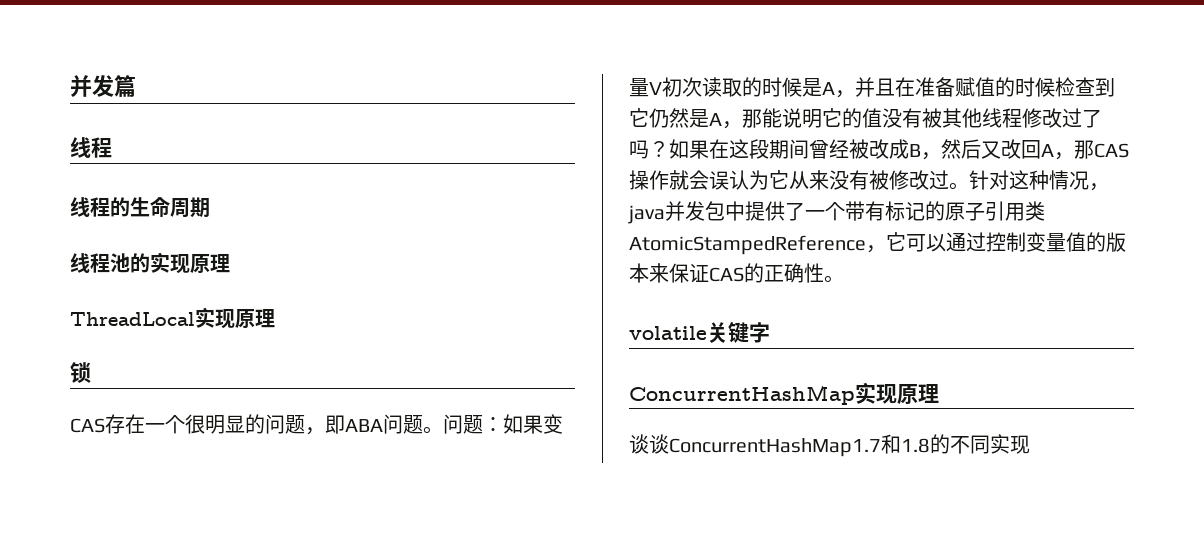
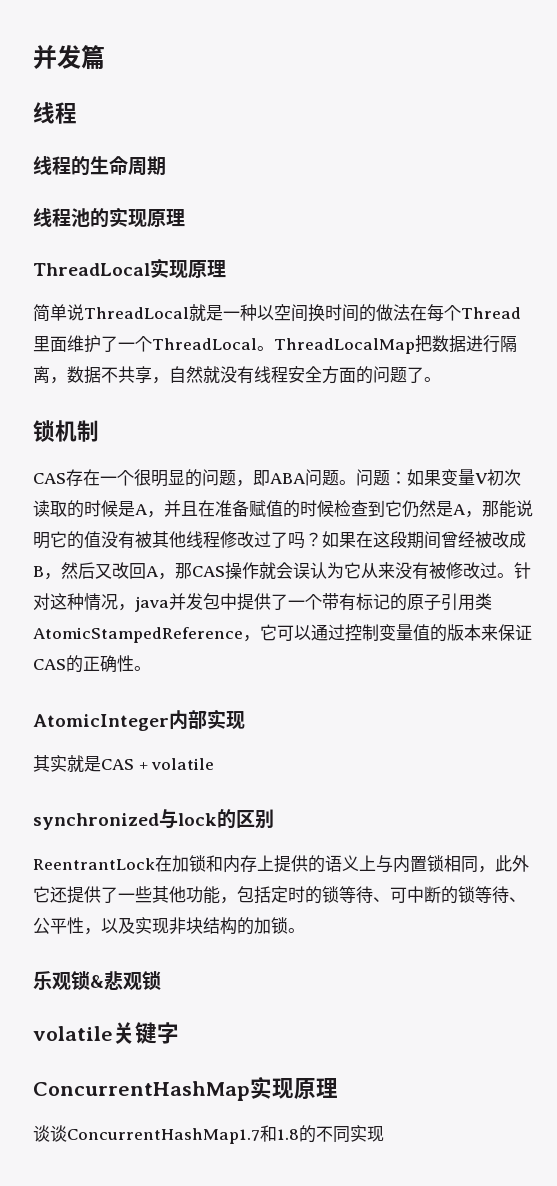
[70,362,91,383] // 锁 -> [33,304,521,322] [33,335,517,354] [33,366,441,384] [33,420,99,442] // 简单说ThreadLocal就是一种以空间换时间的做法在每个Thread里面维护了一个ThreadLocal。ThreadLocalMap把数据进行隔离，数据不共享，自然就没有线程安全方面的问题了。 // 锁机制
(844, 279) none -> [33,709,245,731] [33,755,215,772] [33,809,274,830] [33,855,529,873] [33,886,526,904] [33,917,305,935] [33,971,161,991] // AtomicInteger内部实现 // 其实就是CAS + volatile // synchronized与lock的区别 // ReentrantLock在加锁和内存上提供的语义上与内置锁相同，此外它还提供了一些其他功能，包括定时的锁等待、可中断的锁等待、公平性，以及实现非块结构的加锁。 // 乐观锁&悲观锁

